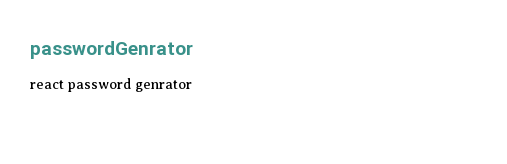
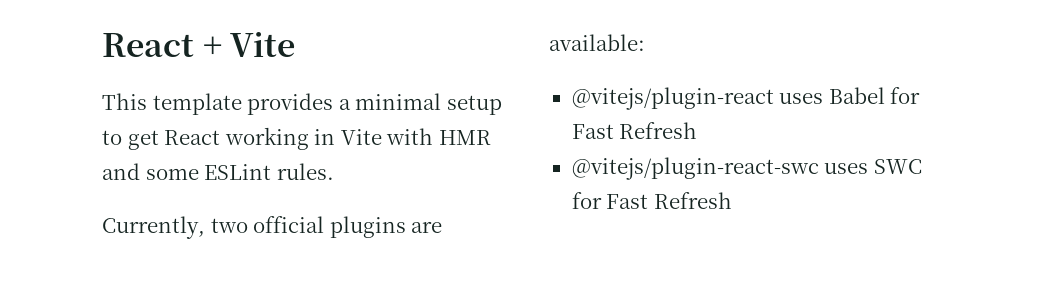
[30,41,193,59] [30,78,192,92] passwordGenrator // react password genrator -> [102,32,296,57] [102,93,502,115] [102,127,491,150] [102,163,334,180] [102,216,443,239] [549,34,645,51] [571,87,921,110] [571,122,698,139] [571,157,922,180] [571,192,732,209] React + Vite // This template provides a minimal setup to get React working in Vite with HMR and some ESLint rules. // Currently, two official plugins are available: // @vitejs/plugin-react uses Babel for Fast Refresh // @vitejs/plugin-react-swc uses SWC for Fast Refresh

